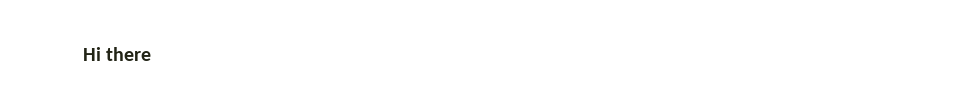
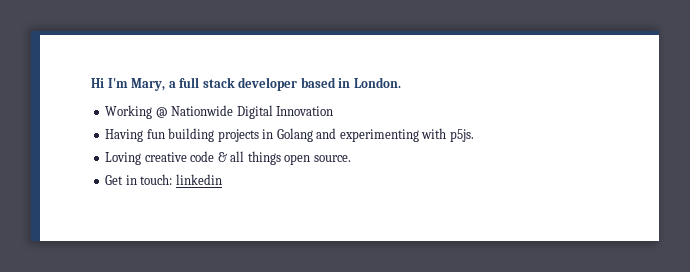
[106,47,152,61] there -> [107,77,401,91] [105,105,334,119] [105,128,474,142] [105,151,351,165] [105,174,222,185] I'm Mary, a full stack developer based in London. // Working @ Nationwide Digital Innovation // Having fun building projects in Golang and experimenting with p5js. // Loving creative code & all things open source. // Get in touch: linkedin

